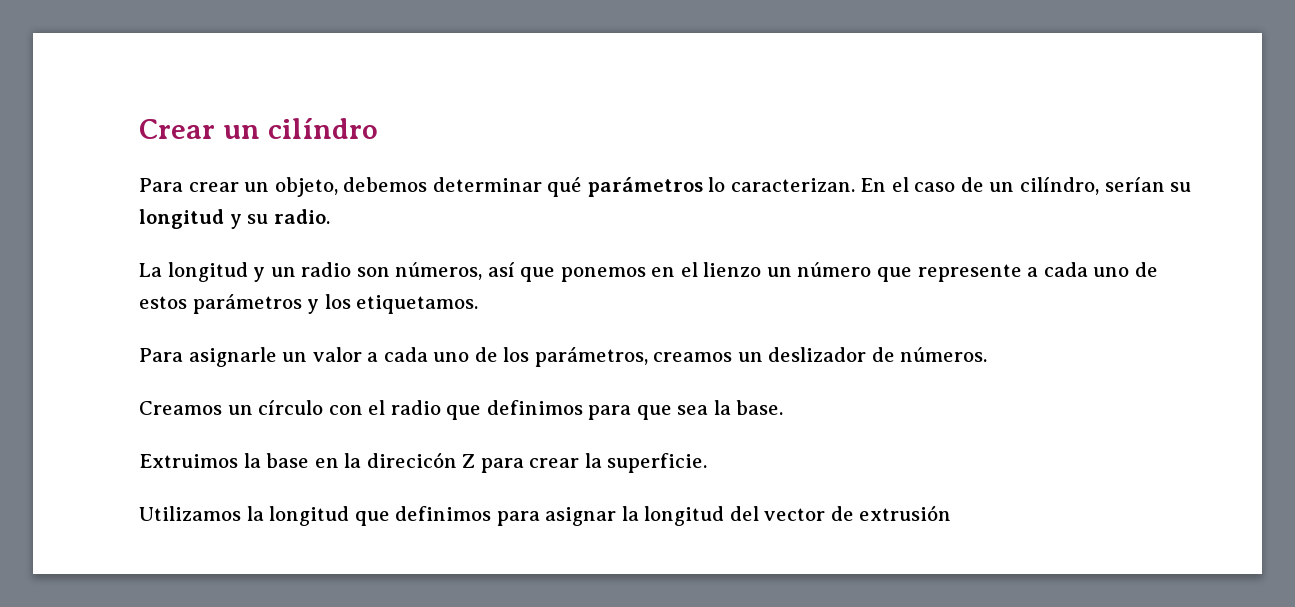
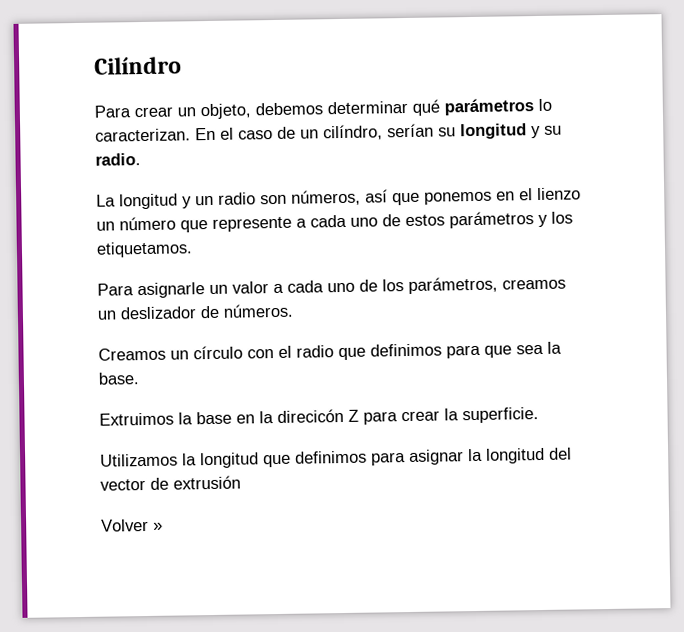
[139,118,378,139] Crear un cilíndro -> [94,56,182,75] Cilíndro
(952, 513) none -> [101,518,163,532] // Volver »

